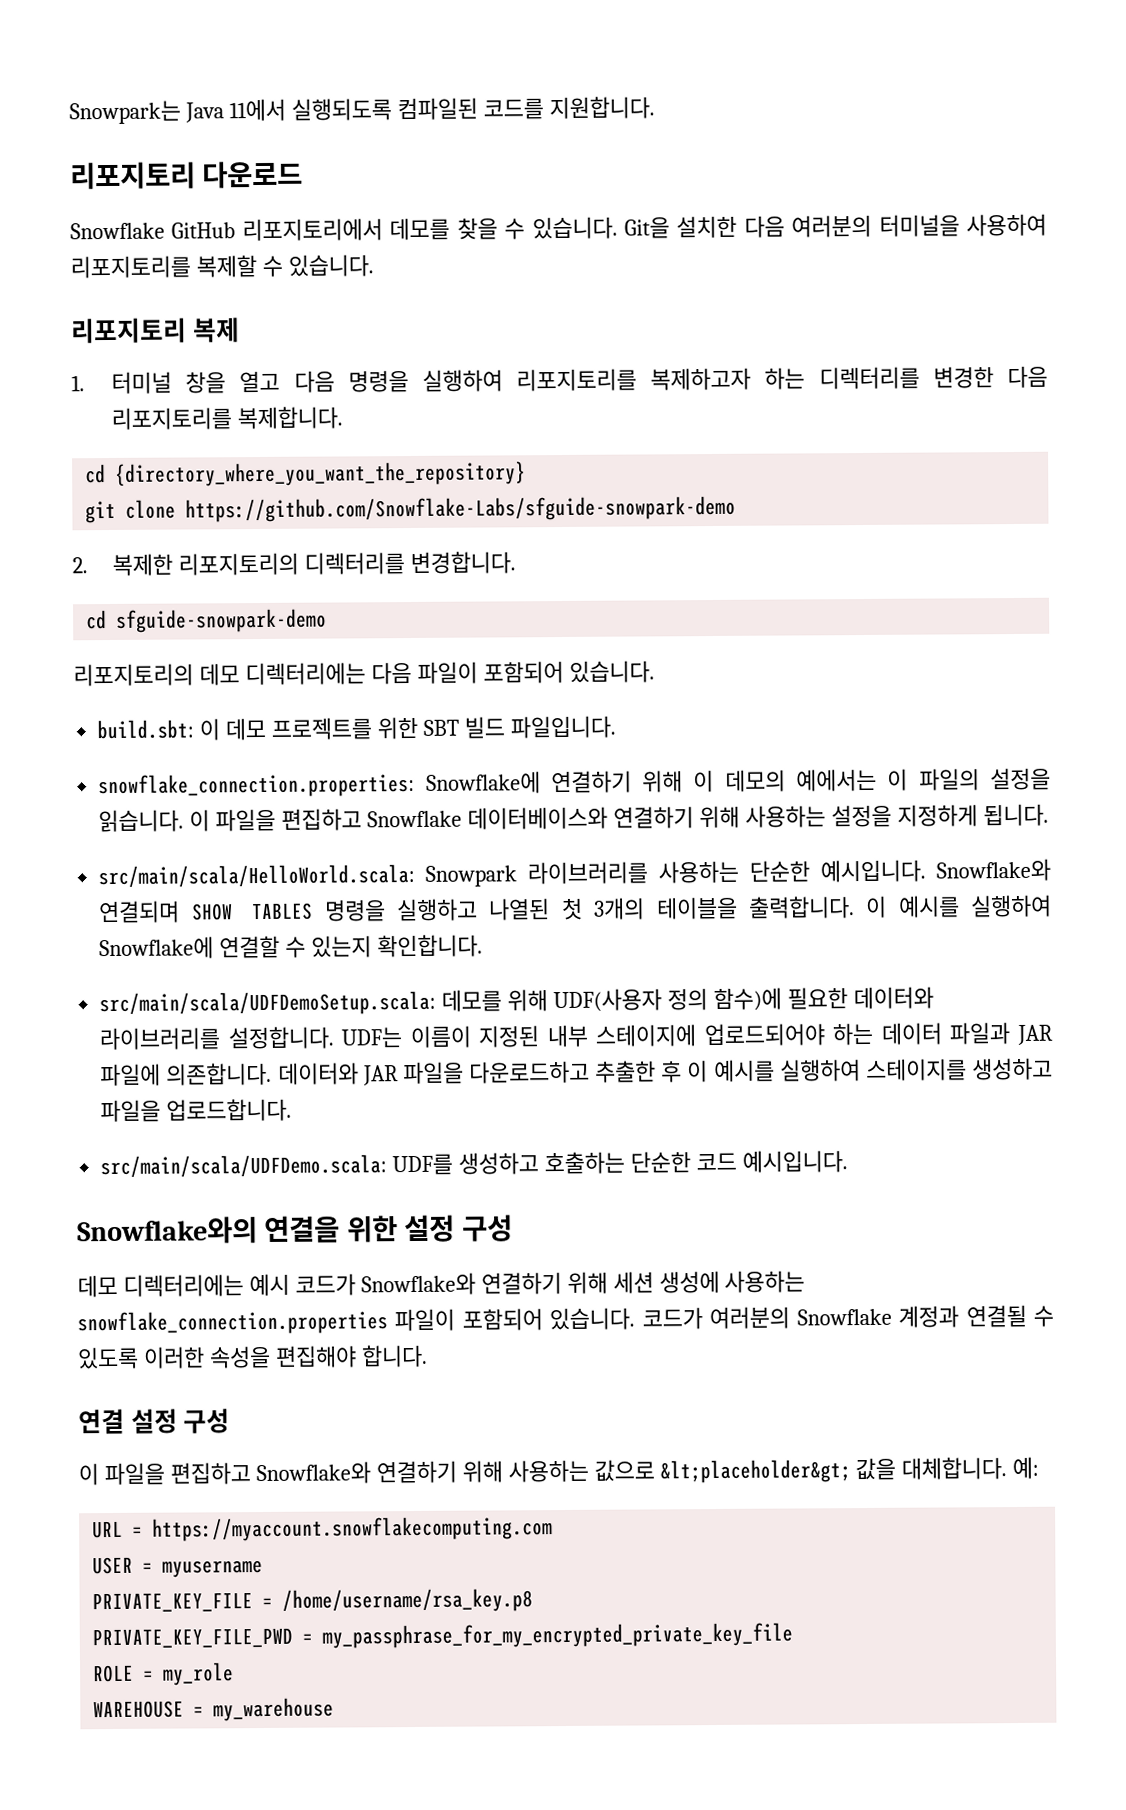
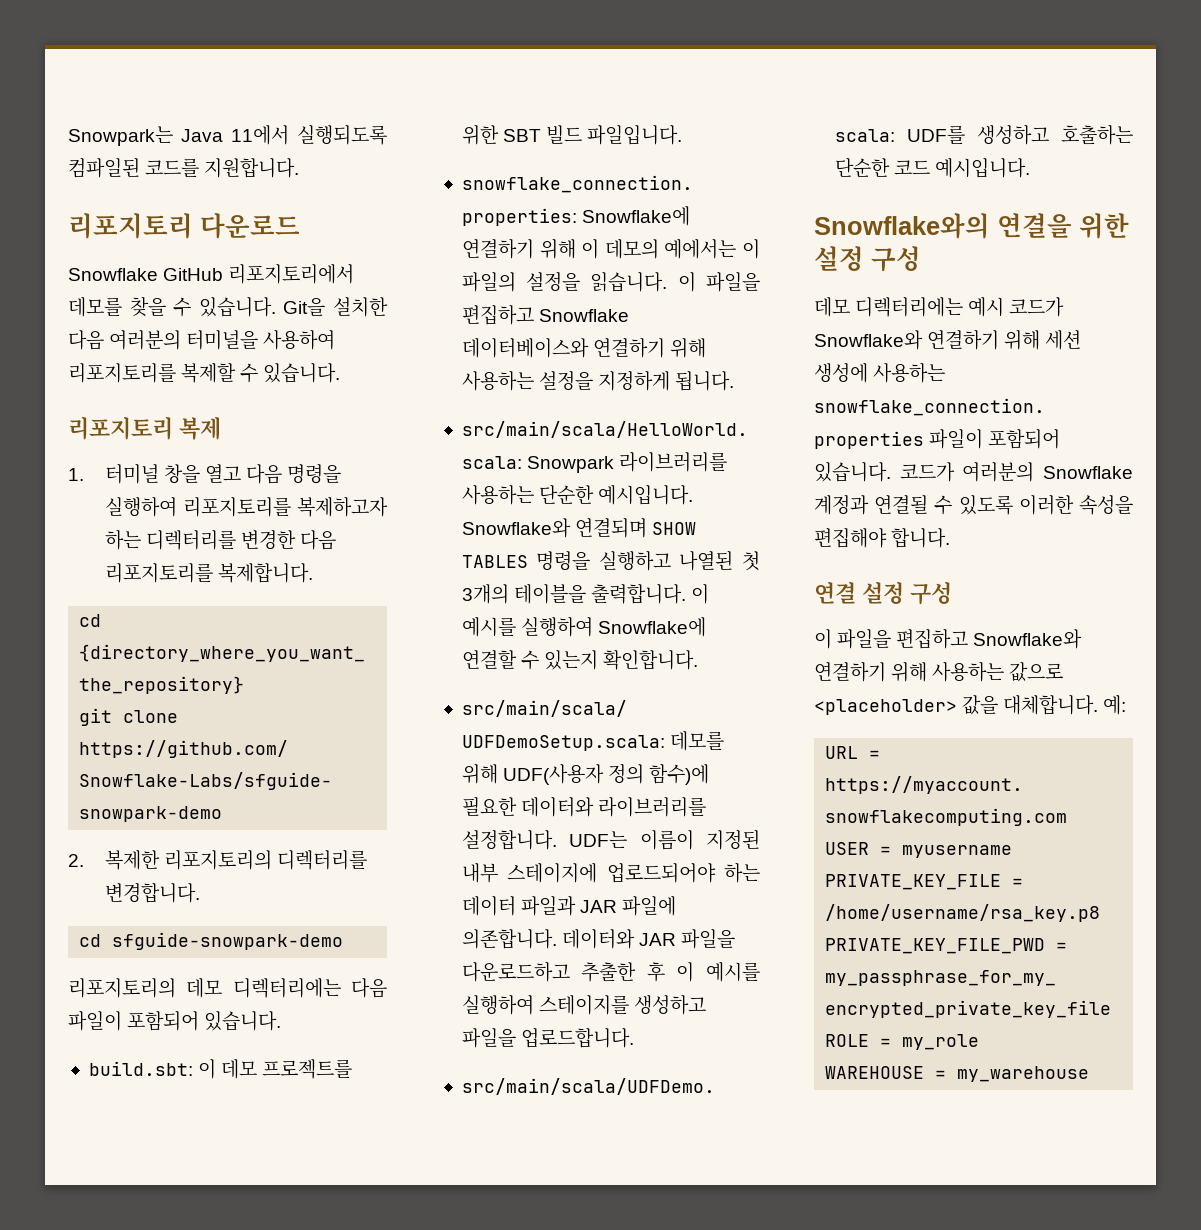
[659,1459,851,1484] &lt;placeholder&gt; -> [814,699,957,715] <placeholder>

